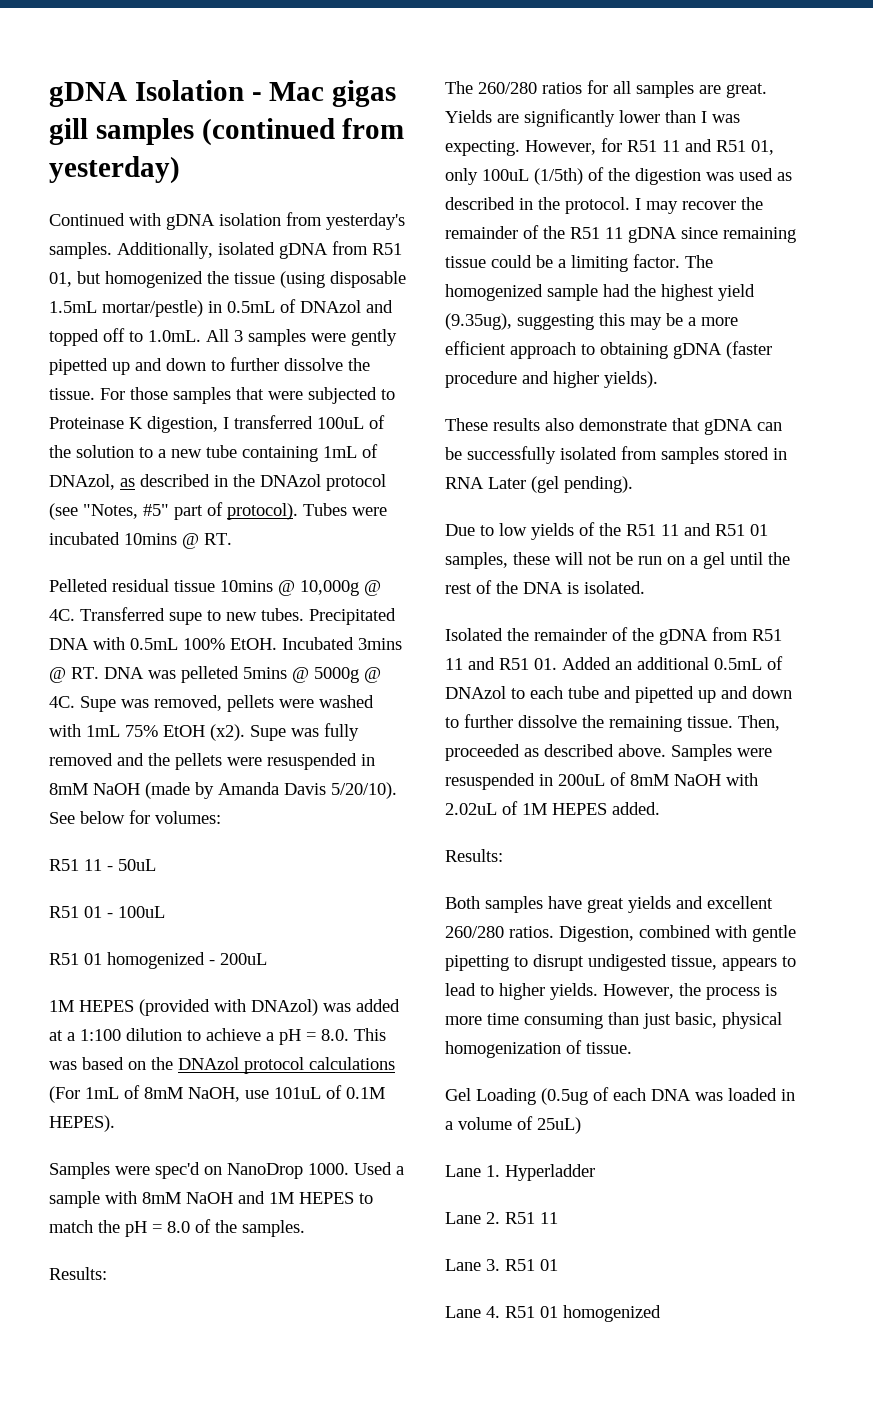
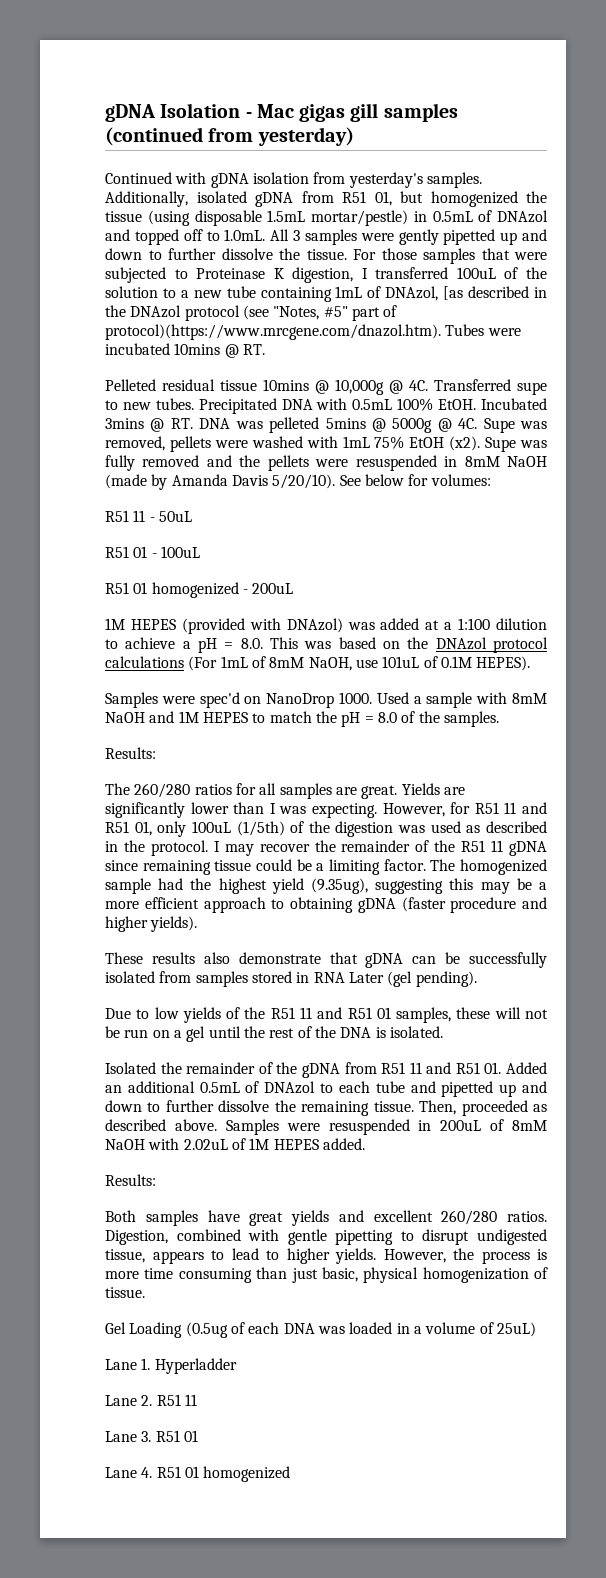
[120,478,135,487] as -> [443,286,464,300] [as
[227,503,298,520] protocol). -> [105,324,441,340] protocol)(https://www.mrcgene.com/dnazol.htm).

